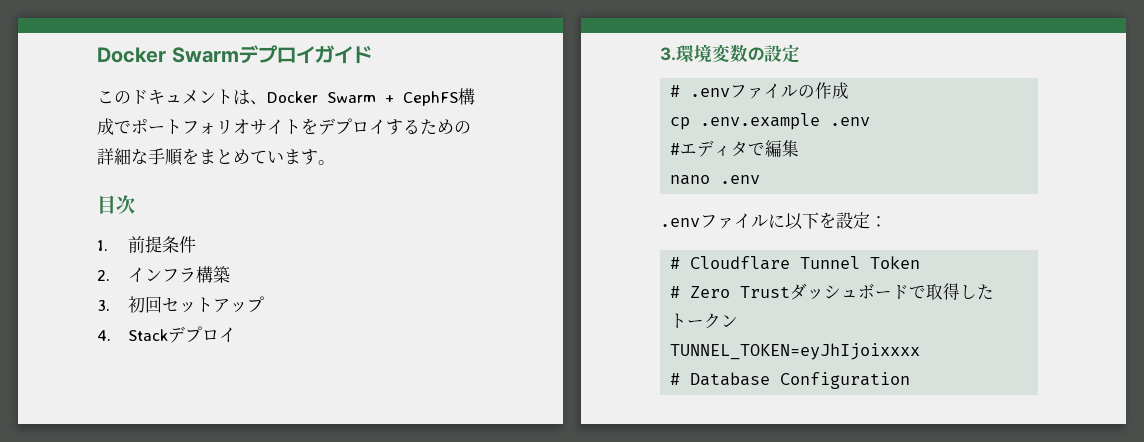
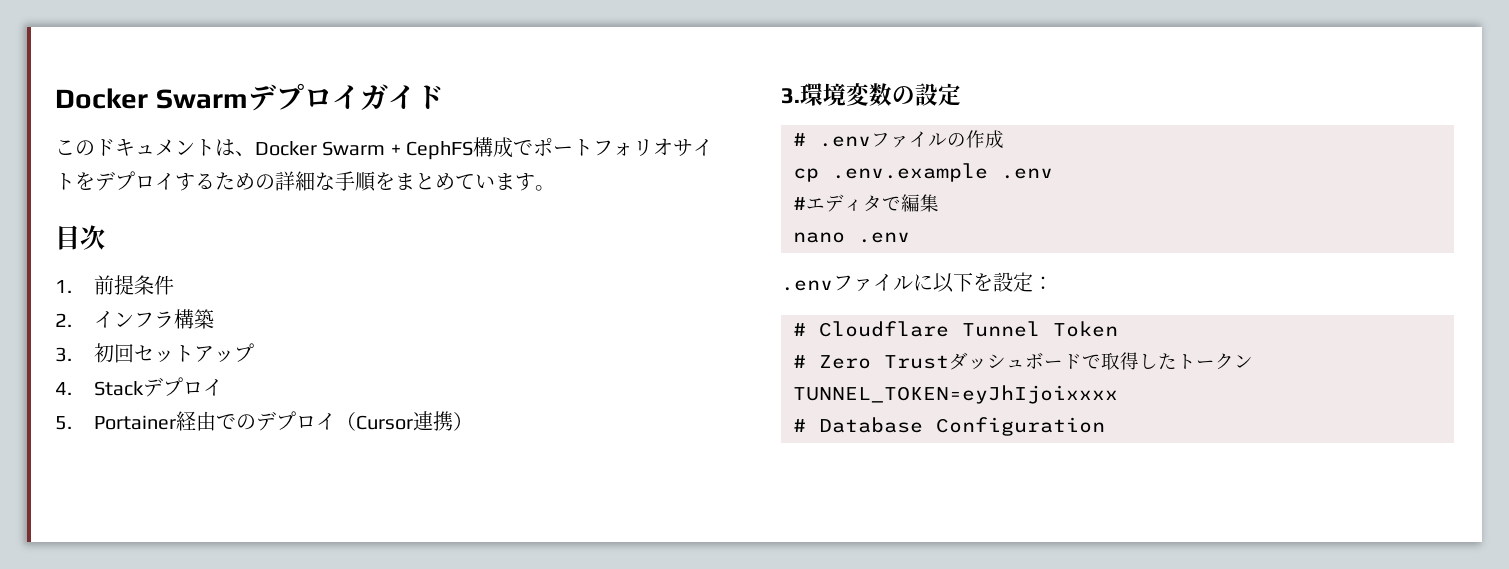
(236, 335) none -> [55,411,473,431] // 5. Portainer経由でのデプロイ（Cursor連携）

